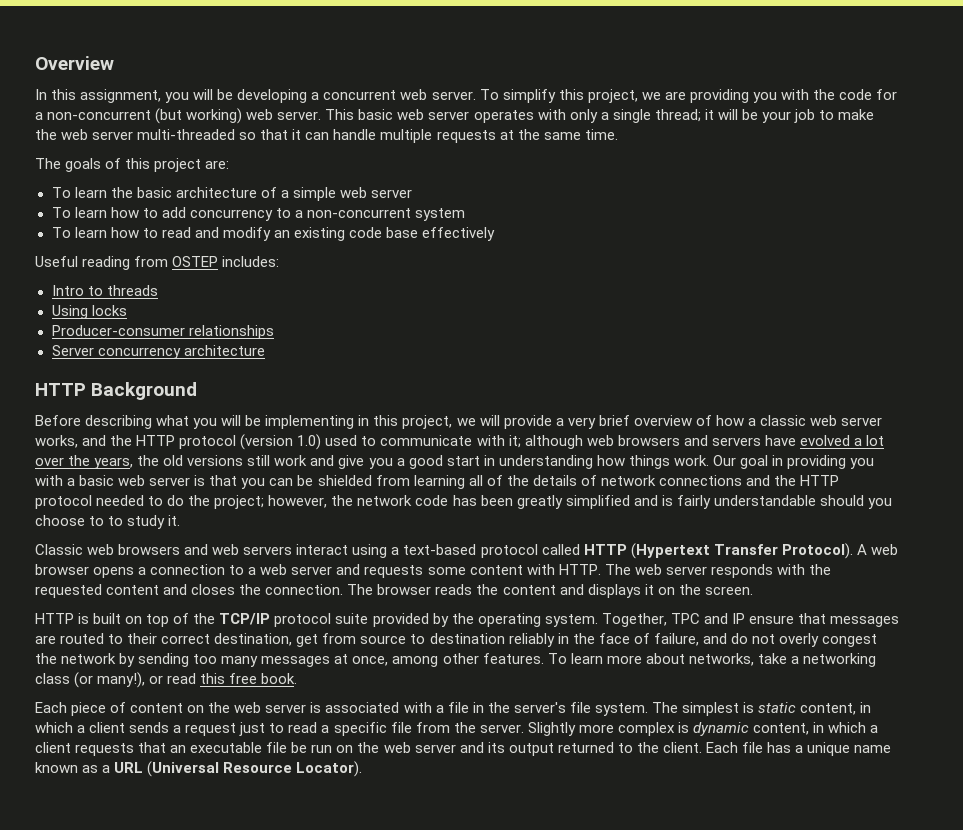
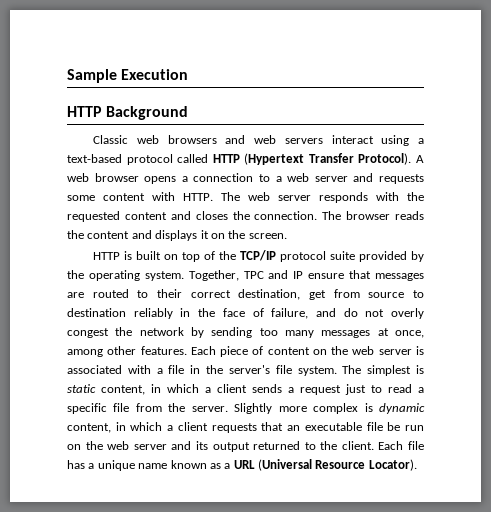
[35,56,114,70] [35,89,898,103] [35,108,875,124] [35,129,618,143] [35,158,230,172] [51,187,412,201] [51,207,465,221] [51,227,496,241] [35,256,280,270] [51,285,158,296] [51,305,127,319] [51,325,274,339] [51,345,265,359] [35,382,198,400] [35,415,883,429] [35,434,884,450] [35,455,875,469] [35,475,840,489] [35,495,892,509] [35,515,181,529] Overview // In this assignment, you will be developing a concurrent web server. To simplify this project, we are providing you with the code for a non-concurrent (but working) web server. This basic web server operates with only a single thread; it will be your job to make the web server multi-threaded so that it can handle multiple requests at the same time. // The goals of this project are: // To learn the basic architecture of a simple web server // To learn how to add concurrency to a non-concurrent system // To learn how to read and modify an existing code base effectively // Useful reading from OSTEP includes: // Intro to threads // Using locks // Producer-consumer relationships // Server concurrency architecture // HTTP Background // Before describing what you will be implementing in this project, we will provide a very brief overview of how a classic web server works, and the HTTP protocol (version 1.0) used to communicate with it; although web browsers and servers have evolved a lot over the years, the old versions still work and give you a good start in understanding how things work. Our goal in providing you with a basic web server is that you can be shielded from learning all of the details of network connections and the HTTP protocol needed to do the project; however, the network code has been greatly simplified and is fairly understandable should you choose to to study it. -> [67,69,189,83] [67,106,189,120] Sample Execution // HTTP Background
[547,653,876,667] [35,672,298,688] To learn more about networks, take a networking class (or many!), or read this free book. // -> (187, 350) none

